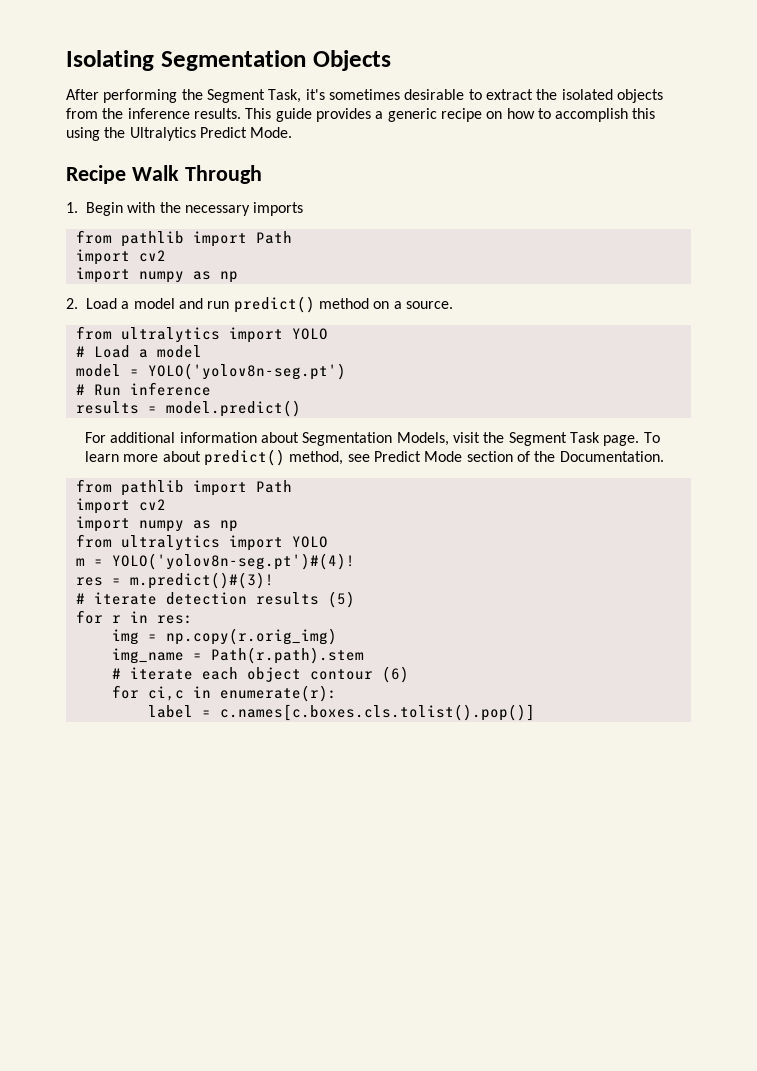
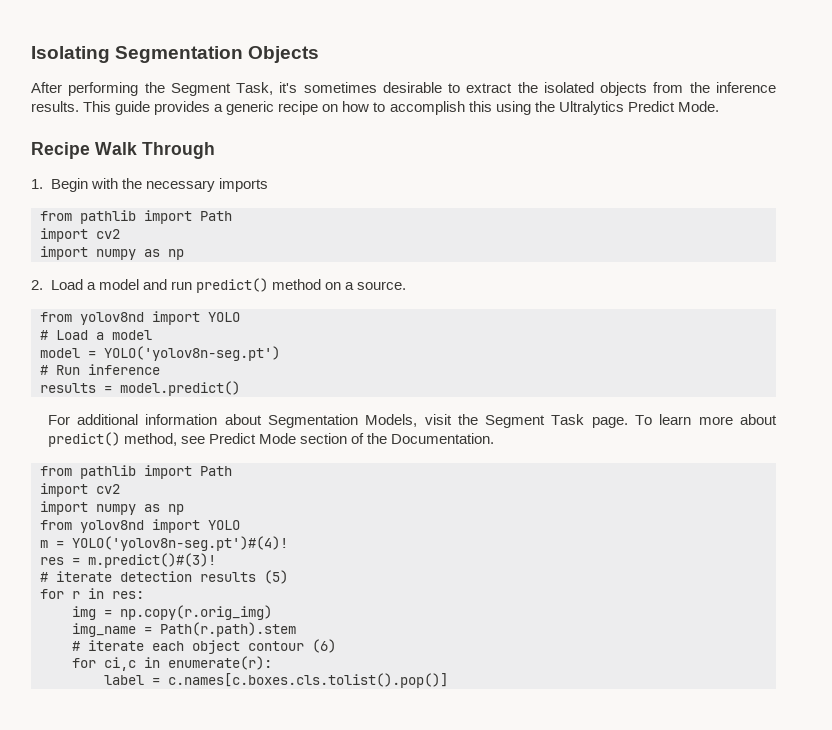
[120,327,220,343] ultralytics -> [80,312,144,325] yolov8nd
[120,535,220,551] ultralytics -> [80,520,144,533] yolov8nd

